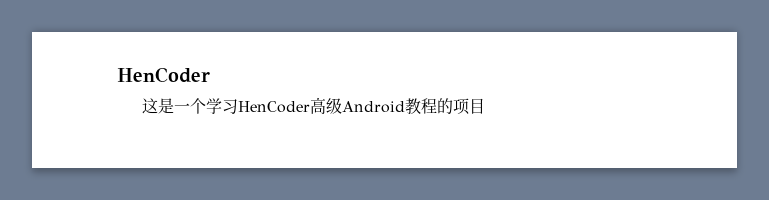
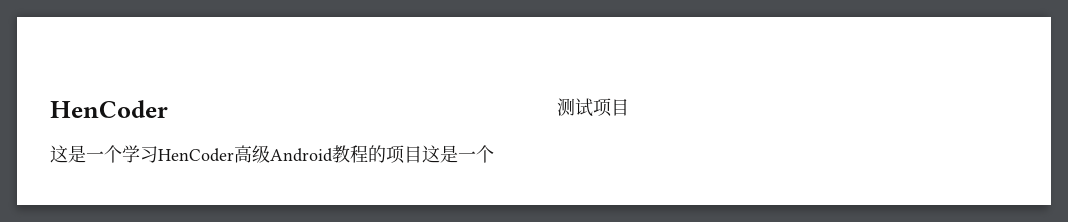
(486, 106) none -> [422,145,494,163] [557,98,629,117] 这是一个测试项目

